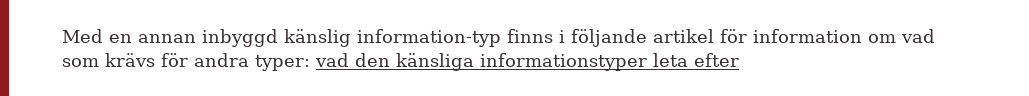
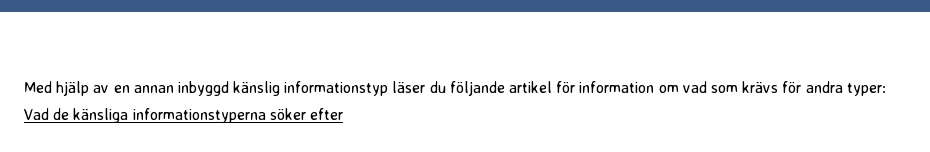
(103, 36) none -> [56,81,110,96] hjälp av
[357,29,565,47] information-typ finns i -> [284,81,446,96] informationstyp läser du
[315,53,688,71] vad den känsliga informationstyper leta -> [24,108,306,123] Vad de känsliga informationstyperna söker

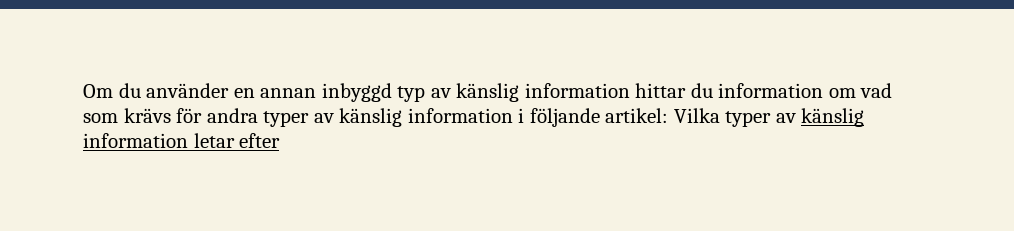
[24,81,576,96] Med hjälp av en annan inbyggd känslig informationstyp läser du följande artikel för -> [83,83,713,102] Om du använder en annan inbyggd typ av känslig information hittar du
[846,83,886,96] [24,108,306,123] typer: Vad de känsliga informationstyperna söker -> [263,108,865,127] [83,133,235,148] typer av känslig information i följande artikel: Vilka typer av känslig information letar

